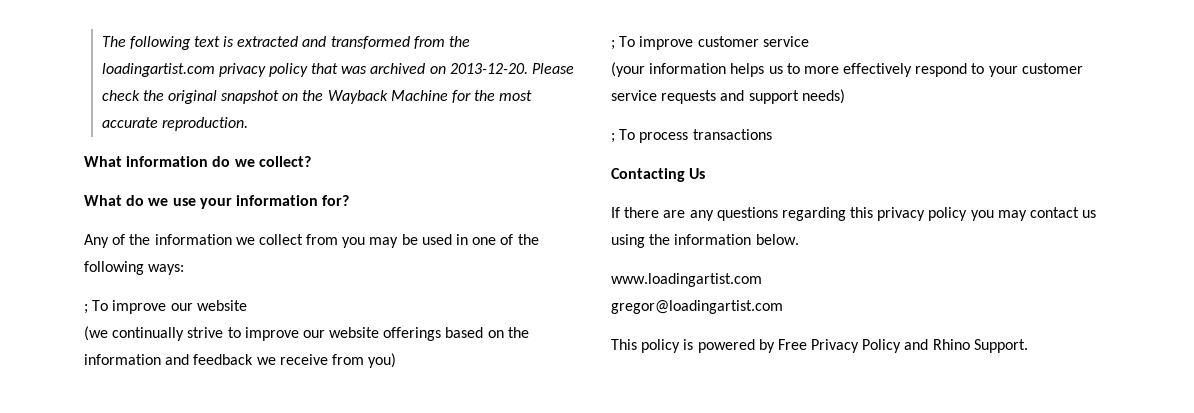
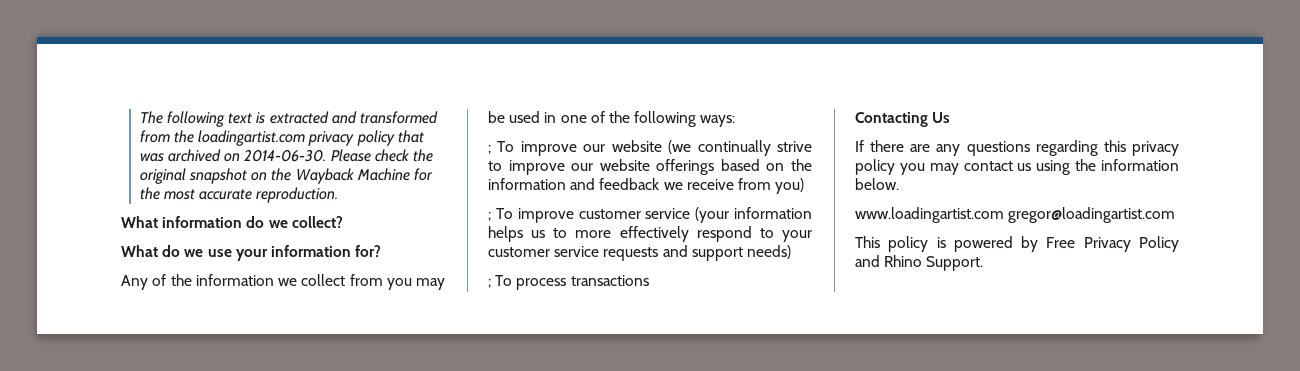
[449,63,528,74] 2013-12-20. -> [244,149,327,162] 2014-06-30.
(247, 305) // -> (662, 146) none
(809, 41) // -> (691, 213) none
(762, 280) // -> (1004, 215) none

